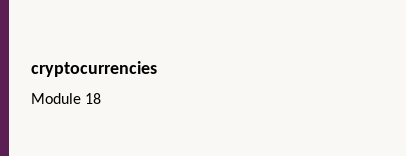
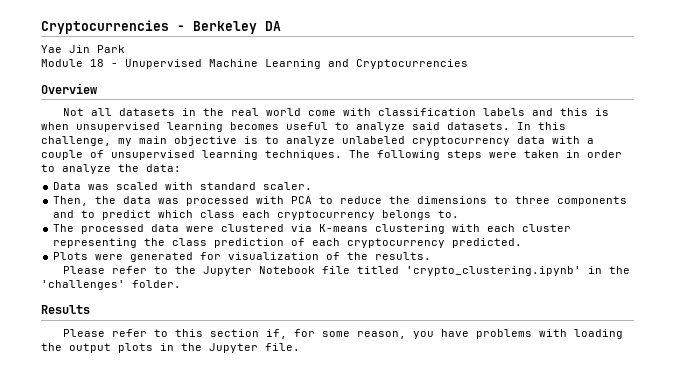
[31,61,157,77] [31,93,102,104] cryptocurrencies // Module 18 -> [41,20,281,34] [41,45,125,53] [41,59,468,69] [41,83,98,94] [63,108,610,116] [41,122,566,132] [41,136,594,146] [41,150,622,160] [41,164,181,174] [53,182,313,190] [53,196,628,206] [53,210,460,220] [53,224,572,234] [53,238,523,248] [53,252,432,262] [63,266,631,276] [41,280,181,290] [41,305,90,314] [63,329,624,339] [41,343,300,353] Cryptocurrencies - Berkeley DA // Yae Jin Park // Module 18 - Unupervised Machine Learning and Cryptocurrencies // Overview // Not all datasets in the real world come with classification labels and this is when unsupervised learning becomes useful to analyze said datasets. In this challenge, my main objective is to analyze unlabeled cryptocurrency data with a couple of unsupervised learning techniques. The following steps were taken in order to analyze the data: // Data was scaled with standard scaler. // Then, the data was processed with PCA to reduce the dimensions to three components and to predict which class each cryptocurrency belongs to. // The processed data were clustered via K-means clustering with each cluster representing the class prediction of each cryptocurrency predicted. // Plots were generated for visualization of the results. // Please refer to the Jupyter Notebook file titled 'crypto_clustering.ipynb' in the 'challenges' folder. // Results // Please refer to this section if, for some reason, you have problems with loading the output plots in the Jupyter file.

